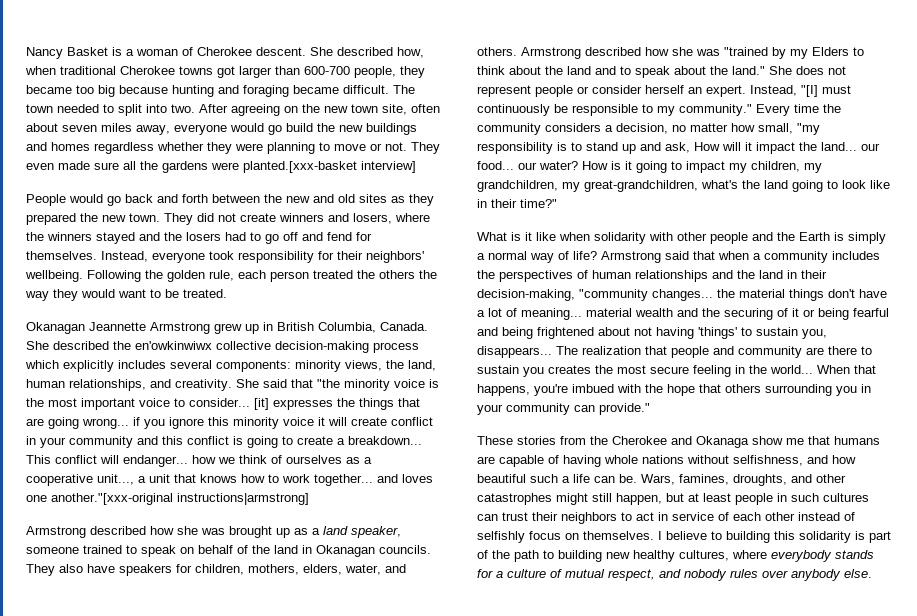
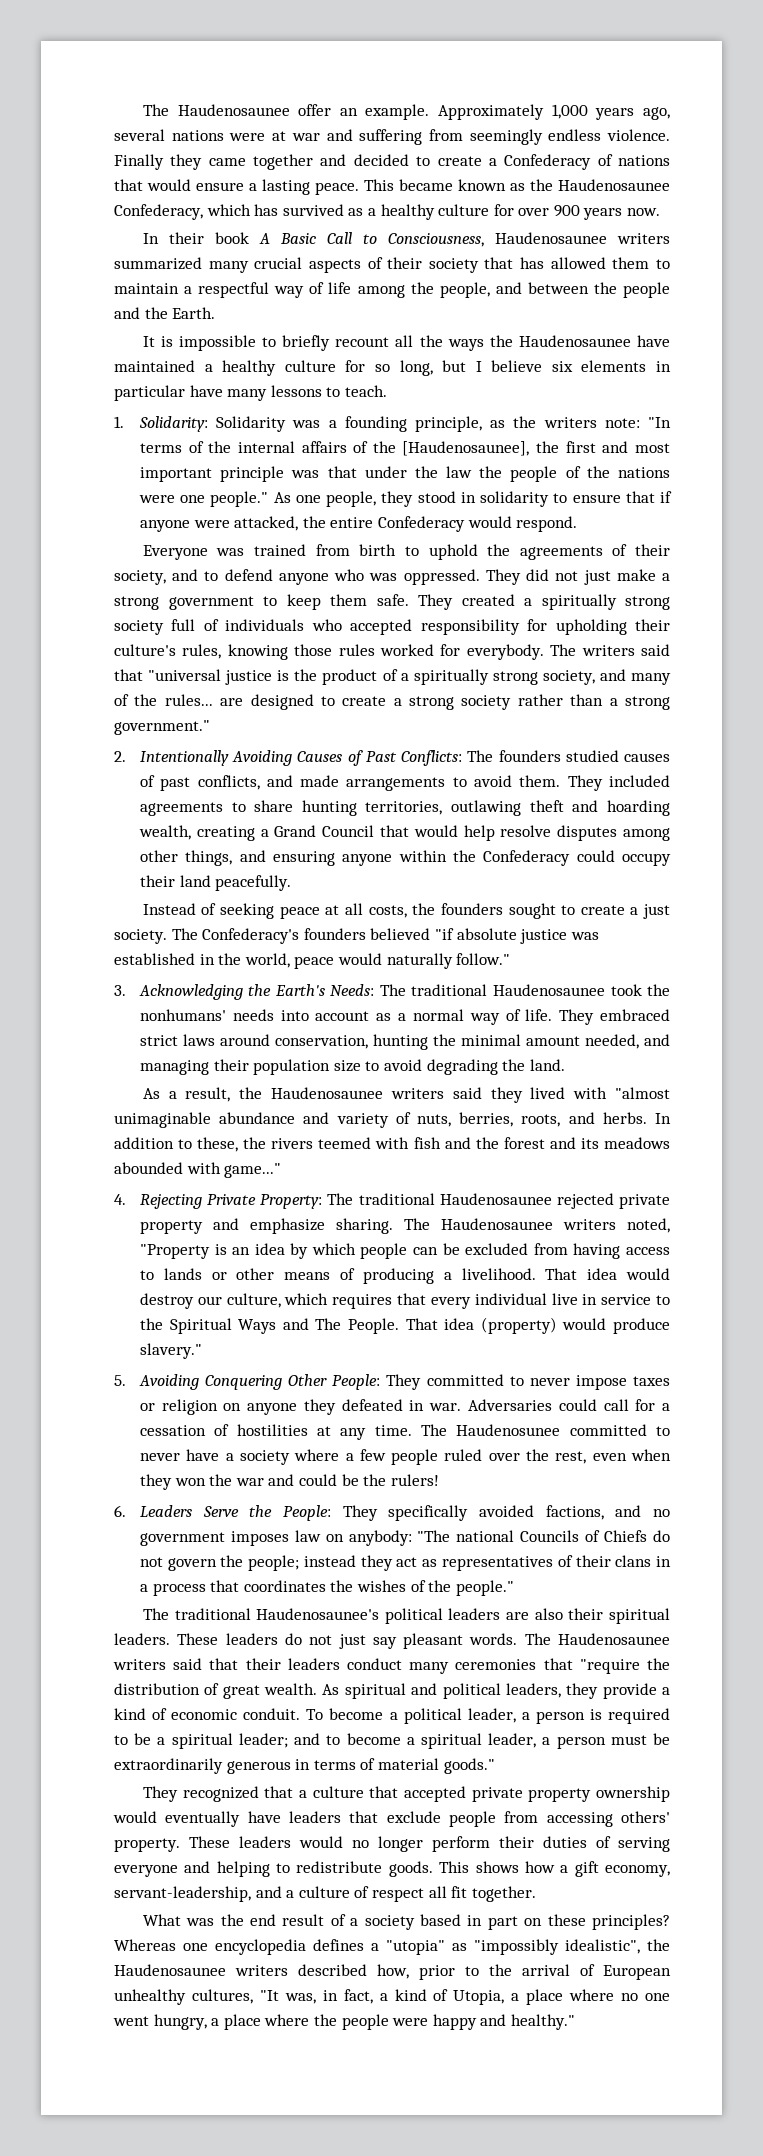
[26,47,424,59] [25,66,425,78] [26,85,415,97] [26,104,440,116] [26,123,417,135] [26,142,440,154] [26,161,416,173] [26,194,434,206] [26,213,430,225] [26,232,372,244] [26,251,424,263] [25,270,437,282] [25,289,227,301] [26,322,428,334] [26,341,419,353] [25,360,436,372] [26,379,439,391] [26,398,420,410] [26,417,433,429] [26,436,422,448] [26,455,372,467] [26,474,433,486] [26,493,309,505] [26,526,401,538] [26,545,431,557] [26,564,406,576] [477,47,864,59] [477,66,846,78] [477,85,851,97] [477,104,841,116] [477,123,820,135] [477,142,880,154] [477,161,822,173] [477,180,890,192] [477,199,557,208] [477,232,886,244] [477,251,880,263] [477,270,827,282] [477,289,887,301] [477,308,889,320] [477,327,827,339] [477,346,872,358] [477,365,876,377] [477,384,871,396] [477,403,650,415] [477,436,880,448] [477,455,856,467] [477,474,846,486] [477,493,869,505] [477,512,855,524] [477,531,891,543] [477,550,874,562] [477,569,872,581] Nancy Basket is a woman of Cherokee descent. She described how, when traditional Cherokee towns got larger than 600-700 people, they became too big because hunting and foraging became difficult. The town needed to split into two. After agreeing on the new town site, often about seven miles away, everyone would go build the new buildings and homes regardless whether they were planning to move or not. They even made sure all the gardens were planted.[xxx-basket interview] // People would go back and forth between the new and old sites as they prepared the new town. They did not create winners and losers, where the winners stayed and the losers had to go off and fend for themselves. Instead, everyone took responsibility for their neighbors' wellbeing. Following the golden rule, each person treated the others the way they would want to be treated. // Okanagan Jeannette Armstrong grew up in British Columbia, Canada. She described the en'owkinwiwx collective decision-making process which explicitly includes several components: minority views, the land, human relationships, and creativity. She said that "the minority voice is the most important voice to consider... [it] expresses the things that are going wrong... if you ignore this minority voice it will create conflict in your community and this conflict is going to create a breakdown... This conflict will endanger... how we think of ourselves as a cooperative unit..., a unit that knows how to work together... and loves one another."[xxx-original instructions|armstrong] // Armstrong described how she was brought up as a land speaker, someone trained to speak on behalf of the land in Okanagan councils. They also have speakers for children, mothers, elders, water, and others. Armstrong described how she was "trained by my Elders to think about the land and to speak about the land." She does not represent people or consider herself an expert. Instead, "[I] must continuously be responsible to my community." Every time the community considers a decision, no matter how small, "my responsibility is to stand up and ask, How will it impact the land... our food... our water? How is it going to impact my children, my grandchildren, my great-grandchildren, what's the land going to look like in their time?" // What is it like when solidarity with other people and the Earth is simply a normal way of life? Armstrong said that when a community includes the perspectives of human relationships and the land in their decision-making, "community changes... the material things don't have a lot of meaning... material wealth and the securing of it or being fearful and being frightened about not having 'things' to sustain you, disappears... The realization that people and community are there to sustain you creates the most secure feeling in the world... When that happens, you're imbued with the hope that others surrounding you in your community can provide." // These stories from the Cherokee and Okanaga show me that humans are capable of having whole nations without selfishness, and how beautiful such a life can be. Wars, famines, droughts, and other catastrophes might still happen, but at least people in such cultures can trust their neighbors to act in service of each other instead of selfishly focus on themselves. I believe to building this solidarity is part of the path to building new healthy cultures, where everybody stands for a culture of mutual respect, and nobody rules over anybody else. -> [142,104,670,120] [114,129,670,145] [114,154,671,170] [114,179,670,195] [114,204,661,220] [142,232,670,247] [114,257,670,273] [114,282,670,298] [114,307,216,319] [142,335,670,351] [114,360,671,376] [114,385,387,401] [114,416,671,432] [139,441,670,456] [139,466,670,482] [138,491,672,507] [139,516,578,532] [142,544,671,560] [114,569,670,585] [114,594,670,610] [114,619,670,635] [114,644,670,660] [114,669,671,685] [114,694,670,710] [114,720,210,735] [114,750,670,766] [139,775,670,791] [139,800,670,816] [138,825,670,841] [139,850,672,866] [139,875,292,891] [142,903,670,919] [114,928,599,944] [114,953,511,969] [114,984,670,1000] [139,1009,670,1025] [139,1034,670,1050] [139,1059,565,1075] [142,1087,670,1103] [114,1112,671,1128] [114,1137,671,1152] [114,1162,282,1178] [114,1193,670,1209] [139,1218,671,1234] [139,1243,670,1259] [139,1268,670,1284] [139,1293,670,1309] [139,1317,670,1334] [139,1343,202,1359] [114,1374,670,1390] [139,1399,671,1415] [139,1424,670,1440] [139,1449,672,1465] [139,1474,439,1490] [114,1505,670,1521] [139,1530,670,1546] [139,1555,672,1571] [139,1580,514,1596] [142,1608,670,1624] [114,1633,671,1649] [113,1658,670,1674] [114,1683,671,1699] [114,1708,670,1724] [114,1733,670,1749] [114,1758,495,1774] [142,1786,670,1802] [113,1811,670,1827] [114,1836,670,1852] [114,1861,671,1877] [114,1886,536,1902] [142,1914,670,1930] [114,1939,670,1955] [114,1964,671,1980] [114,1989,671,2005] [113,2014,575,2030] The Haudenosaunee offer an example. Approximately 1,000 years ago, several nations were at war and suffering from seemingly endless violence. Finally they came together and decided to create a Confederacy of nations that would ensure a lasting peace. This became known as the Haudenosaunee Confederacy, which has survived as a healthy culture for over 900 years now. // In their book A Basic Call to Consciousness, Haudenosaunee writers summarized many crucial aspects of their society that has allowed them to maintain a respectful way of life among the people, and between the people and the Earth. // It is impossible to briefly recount all the ways the Haudenosaunee have maintained a healthy culture for so long, but I believe six elements in particular have many lessons to teach. // 1. Solidarity: Solidarity was a founding principle, as the writers note: "In terms of the internal affairs of the [Haudenosaunee], the first and most important principle was that under the law the people of the nations were one people." As one people, they stood in solidarity to ensure that if anyone were attacked, the entire Confederacy would respond. // Everyone was trained from birth to uphold the agreements of their society, and to defend anyone who was oppressed. They did not just make a strong government to keep them safe. They created a spiritually strong society full of individuals who accepted responsibility for upholding their culture's rules, knowing those rules worked for everybody. The writers said that "universal justice is the product of a spiritually strong society, and many of the rules... are designed to create a strong society rather than a strong government." // 2. Intentionally Avoiding Causes of Past Conflicts: The founders studied causes of past conflicts, and made arrangements to avoid them. They included agreements to share hunting territories, outlawing theft and hoarding wealth, creating a Grand Council that would help resolve disputes among other things, and ensuring anyone within the Confederacy could occupy their land peacefully. // Instead of seeking peace at all costs, the founders sought to create a just society. The Confederacy's founders believed "if absolute justice was established in the world, peace would naturally follow." // 3. Acknowledging the Earth's Needs: The traditional Haudenosaunee took the nonhumans' needs into account as a normal way of life. They embraced strict laws around conservation, hunting the minimal amount needed, and managing their population size to avoid degrading the land. // As a result, the Haudenosaunee writers said they lived with "almost unimaginable abundance and variety of nuts, berries, roots, and herbs. In addition to these, the rivers teemed with fish and the forest and its meadows abounded with game..." // 4. Rejecting Private Property: The traditional Haudenosaunee rejected private property and emphasize sharing. The Haudenosaunee writers noted, "Property is an idea by which people can be excluded from having access to lands or other means of producing a livelihood. That idea would destroy our culture, which requires that every individual live in service to the Spiritual Ways and The People. That idea (property) would produce slavery." // 5. Avoiding Conquering Other People: They committed to never impose taxes or religion on anyone they defeated in war. Adversaries could call for a cessation of hostilities at any time. The Haudenosunee committed to never have a society where a few people ruled over the rest, even when they won the war and could be the rulers! // 6. Leaders Serve the People: They specifically avoided factions, and no government imposes law on anybody: "The national Councils of Chiefs do not govern the people; instead they act as representatives of their clans in a process that coordinates the wishes of the people." // The traditional Haudenosaunee's political leaders are also their spiritual leaders. These leaders do not just say pleasant words. The Haudenosaunee writers said that their leaders conduct many ceremonies that "require the distribution of great wealth. As spiritual and political leaders, they provide a kind of economic conduit. To become a political leader, a person is required to be a spiritual leader; and to become a spiritual leader, a person must be extraordinarily generous in terms of material goods." // They recognized that a culture that accepted private property ownership would eventually have leaders that exclude people from accessing others' property. These leaders would no longer perform their duties of serving everyone and helping to redistribute goods. This shows how a gift economy, servant-leadership, and a culture of respect all fit together. // What was the end result of a society based in part on these principles? Whereas one encyclopedia defines a "utopia" as "impossibly idealistic", the Haudenosaunee writers described how, prior to the arrival of European unhealthy cultures, "It was, in fact, a kind of Utopia, a place where no one went hungry, a place where the people were happy and healthy."

